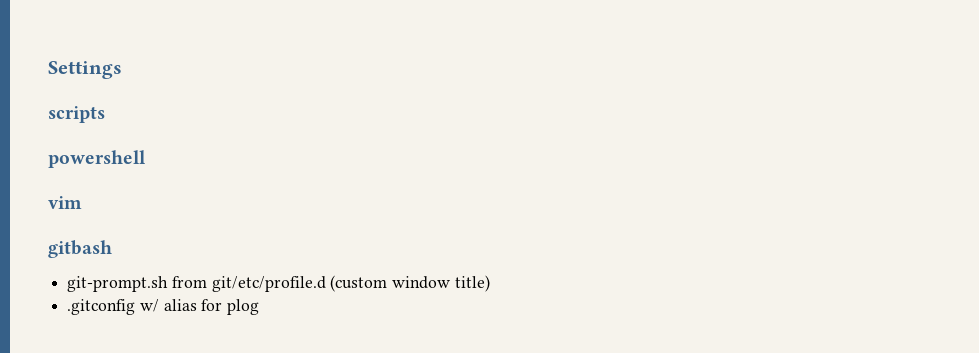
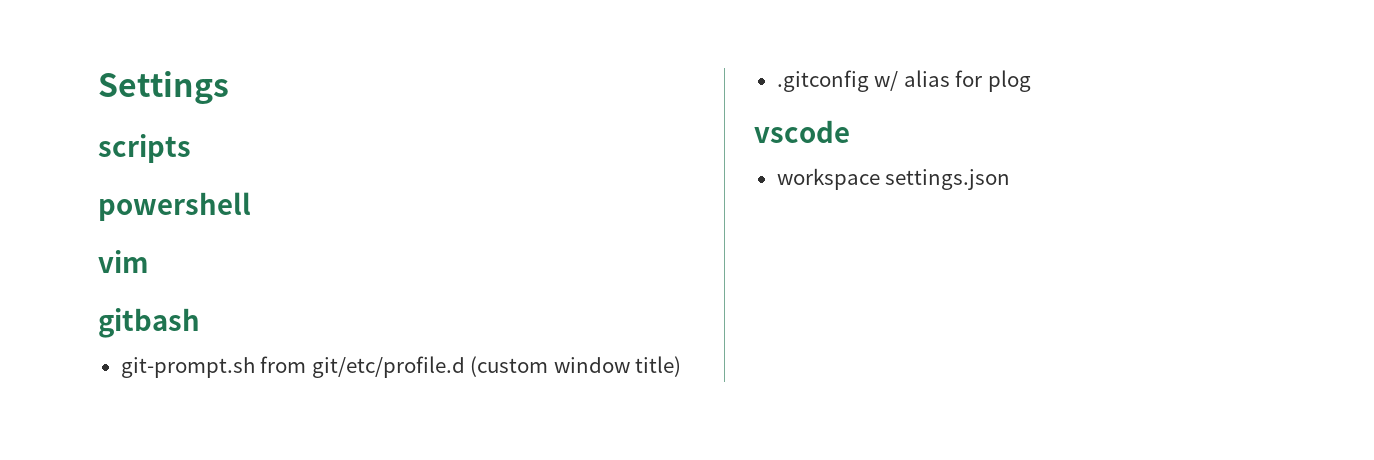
(260, 307) none -> [754,120,850,143] [776,168,1011,190] // vscode // workspace settings.json

